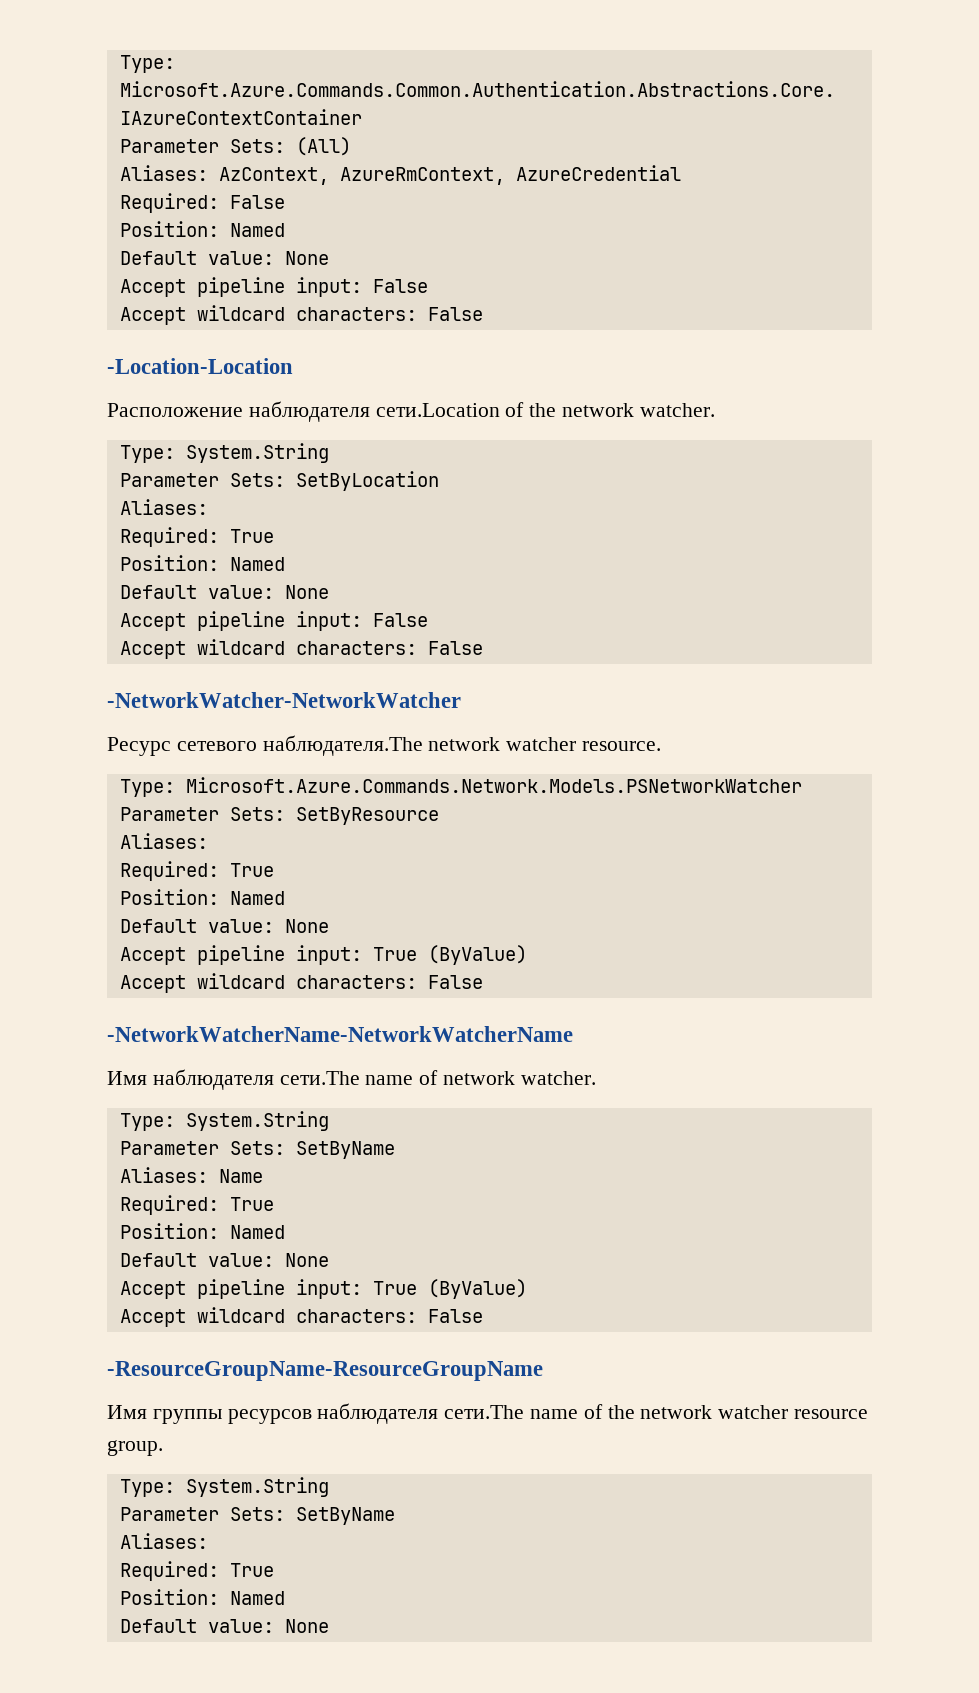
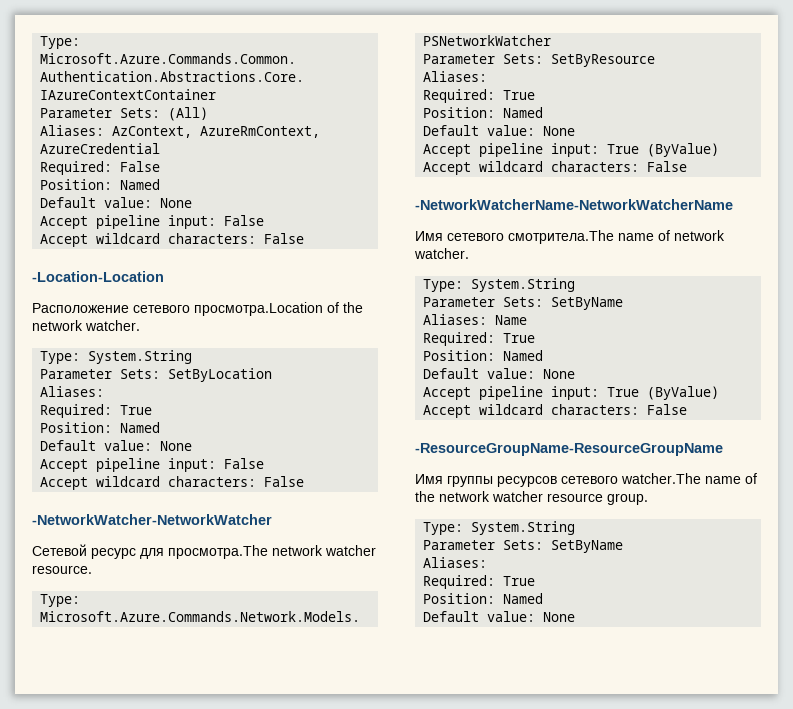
[248,401,500,422] наблюдателя сети.Location -> [133,302,323,316] сетевого просмотра.Location
[107,735,423,756] Ресурс сетевого наблюдателя.The -> [32,544,268,559] Сетевой ресурс для просмотра.The
[152,1069,360,1090] наблюдателя сети.The -> [447,230,614,244] сетевого смотритела.The
[317,1403,525,1424] наблюдателя сети.The -> [561,473,701,484] сетевого watcher.The

